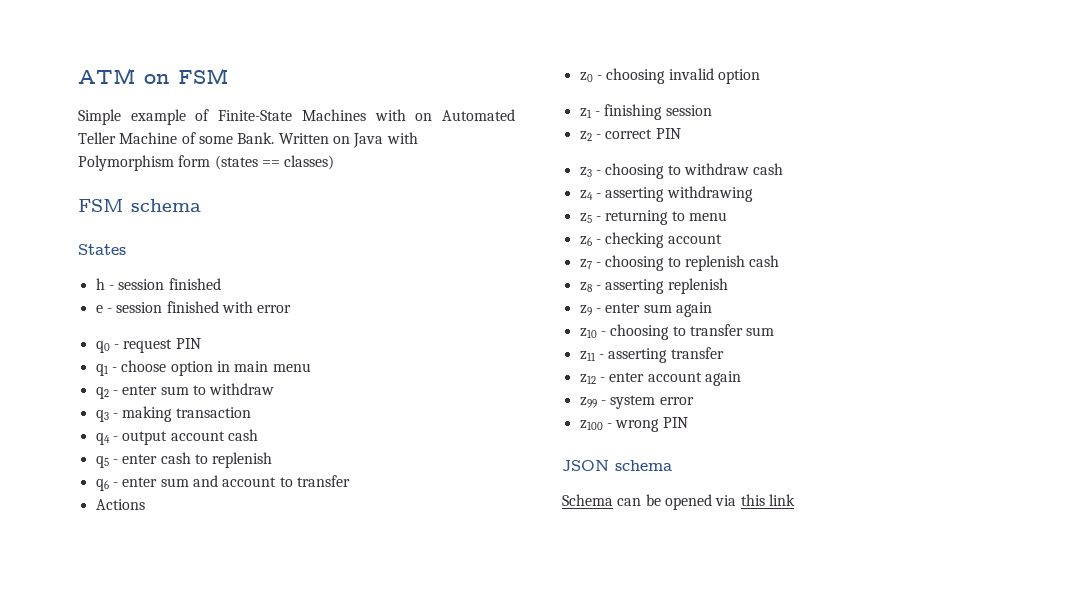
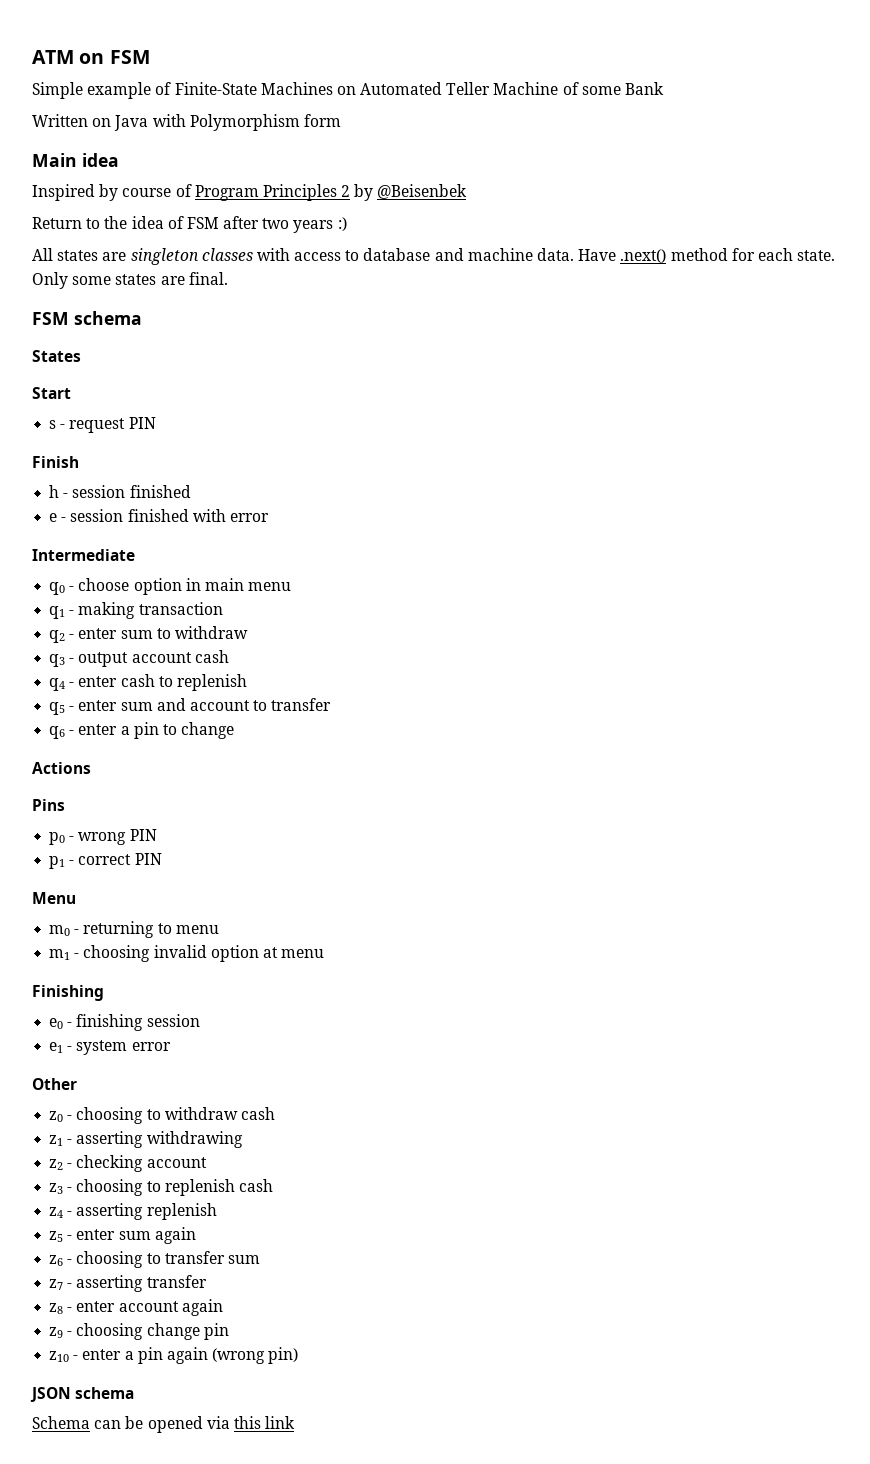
[374,109,406,121] with -> (333, 88) none
[237,132,275,144] Bank. -> [625,82,665,95] Bank //
[214,155,335,170] [78,199,201,212] [78,244,126,255] (states == classes) // FSM schema // States -> [32,153,119,167] [32,184,468,201] [32,216,347,233] [32,248,836,265] [32,272,228,289] [32,311,142,325] [32,350,81,362] [32,387,71,399] [49,417,156,433] [32,456,79,468] // Main idea // Inspired by course of Program Principles 2 by @Beisenbek // Return to the idea of FSM after two years :) // All states are singleton classes with access to database and machine data. Have .next() method for each state. Only some states are final. // FSM schema // States // Start // s - request PIN // Finish
(292, 309) none -> [32,549,135,561] // Intermediate
[123,338,201,353] [95,364,117,376] request PIN // q1 - -> (75, 588) none
(311, 367) none -> [49,602,223,619] // q1 - making transaction
[122,406,251,422] [95,433,118,445] making transaction // q4 - -> (75, 660) none
[95,456,109,468] q5 -> [49,678,66,691] q4
[95,479,109,491] q6 -> [49,702,66,715] q5
[95,499,145,510] [579,72,593,82] Actions // z0 -> [49,722,235,739] [32,762,91,774] [32,799,65,811] [49,829,157,845] [49,853,162,869] [32,892,76,904] [49,921,219,938] [49,949,71,960] q6 - enter a pin to change // Actions // Pins // p0 - wrong PIN // p1 - correct PIN // Menu // m0 - returning to menu // m1
[579,108,592,118] // z1 -> [262,947,325,958] [32,985,104,1001] [49,1018,64,1029] at menu // Finishing // e0
[579,128,681,141] [579,167,592,177] z2 - correct PIN // z3 -> [49,1040,171,1055] [32,1078,77,1090] [49,1111,64,1122] e1 - system error // Other // z0
[579,190,593,200] z4 -> [49,1135,64,1146] z1
[579,210,727,225] [579,236,592,246] z5 - returning to menu // z6 -> [49,1159,64,1170] z2
[579,259,592,269] z7 -> [49,1183,64,1194] z3
[579,282,593,292] z8 -> [49,1207,64,1218] z4
[579,305,592,316] z9 -> [49,1231,64,1242] z5
[579,328,597,338] z10 -> [49,1255,64,1266] z6
[579,351,596,361] z11 -> [49,1279,64,1290] z7
[579,374,596,384] z12 -> [49,1303,64,1314] z8
[579,395,694,409] [579,417,688,432] z99 - system error // z100 - wrong PIN -> [49,1323,229,1340] [49,1347,299,1364] z9 - choosing change pin // z10 - enter a pin again (wrong pin)

